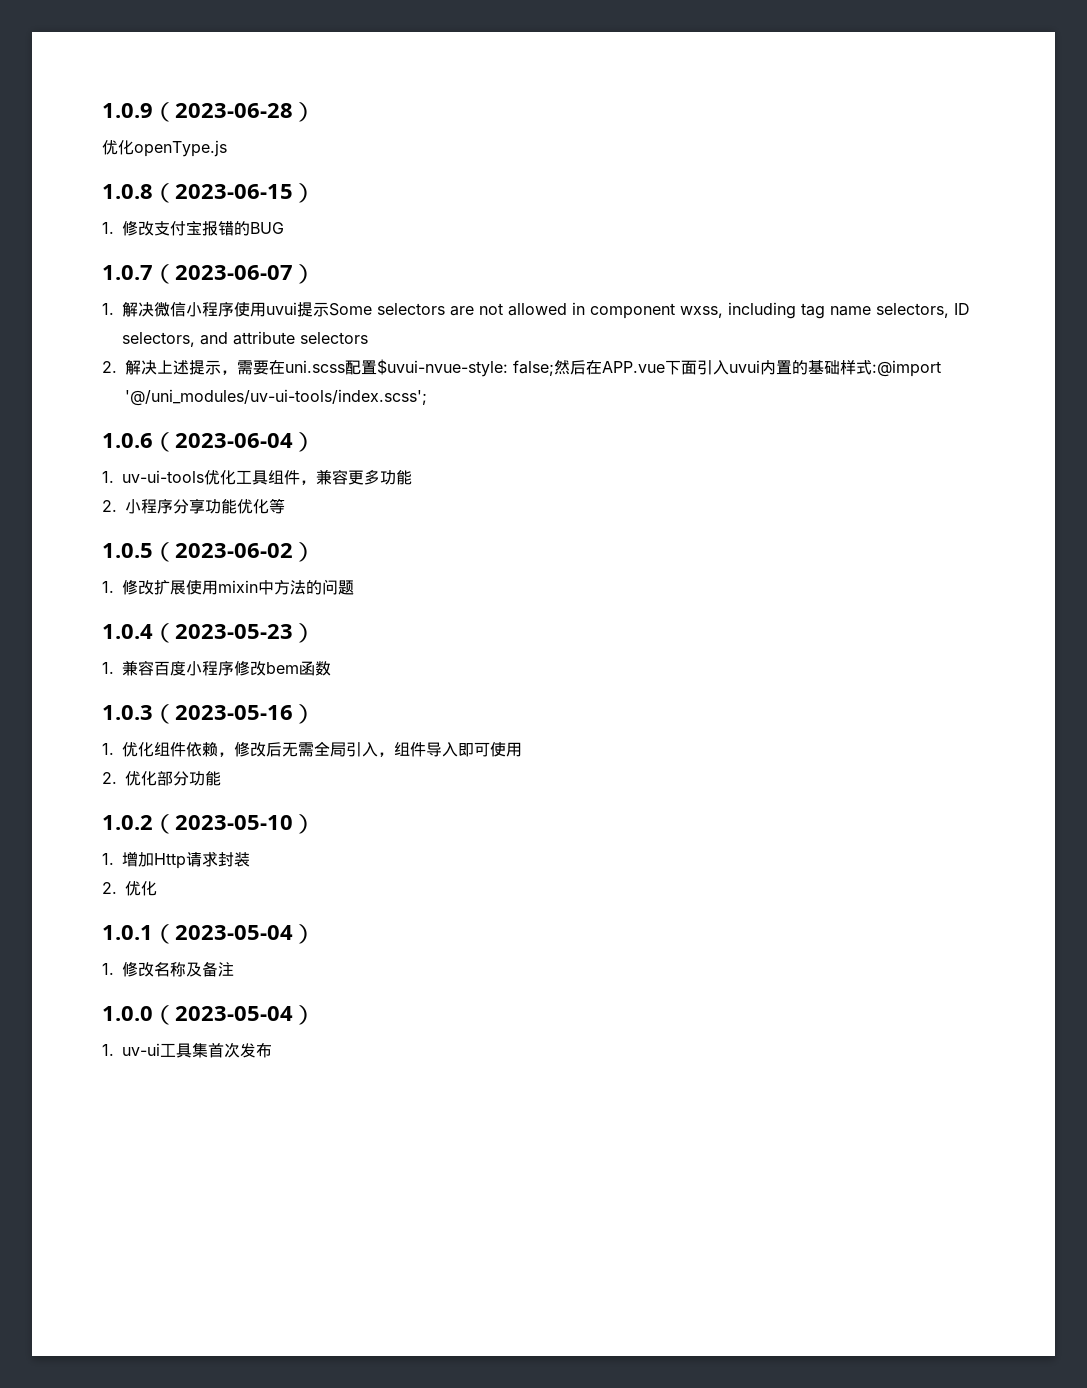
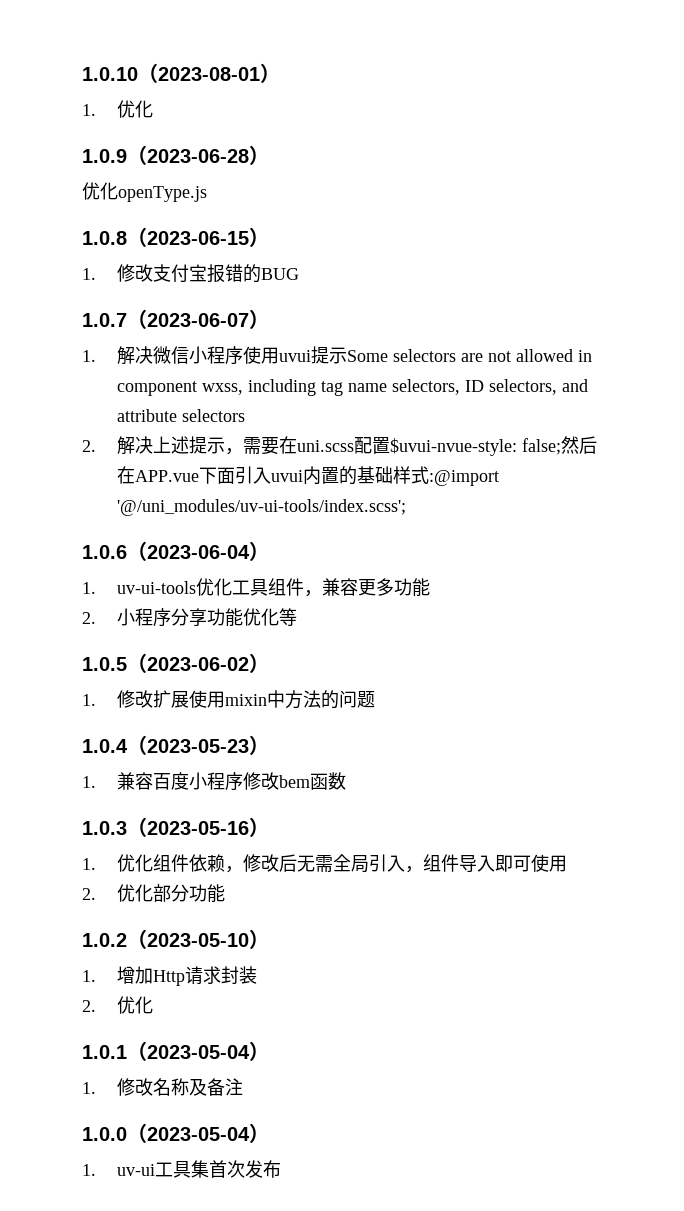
(102, 110) none -> [82,63,280,83] [82,100,154,118] 1.0.10（2023-08-01） // 1.优化 //

